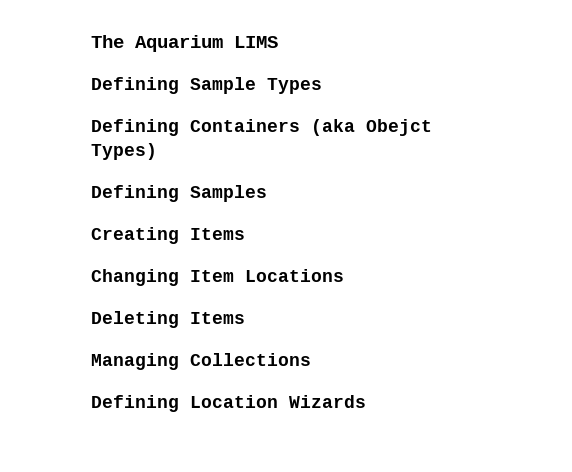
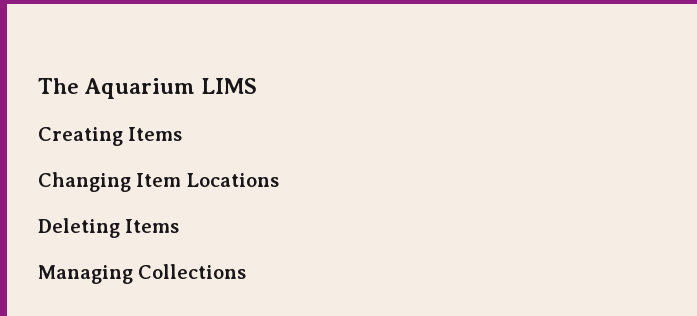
[91,77,322,94] [91,119,432,136] [91,143,157,160] [91,185,267,202] // Defining Sample Types // Defining Containers (aka Obejct Types) // Defining Samples -> (258, 86) none
[91,395,366,412] // Defining Location Wizards -> (247, 271) none

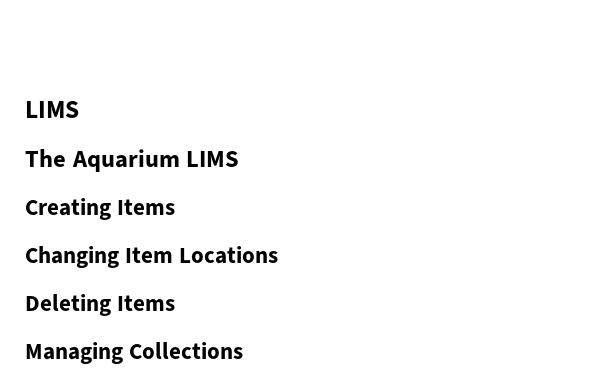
(38, 86) none -> [25,101,79,118] LIMS //

